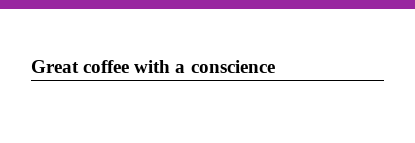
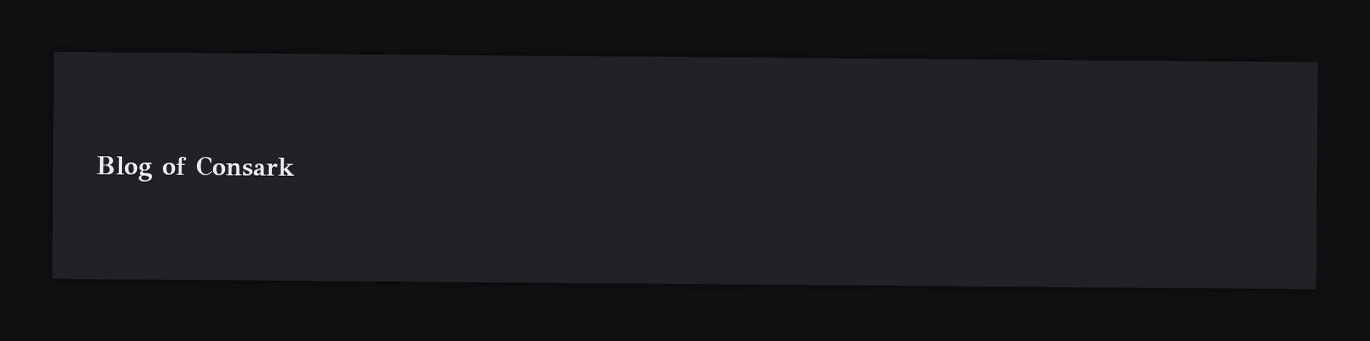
[31,60,275,73] Great coffee with a conscience -> [95,155,296,182] Blog of Consark

